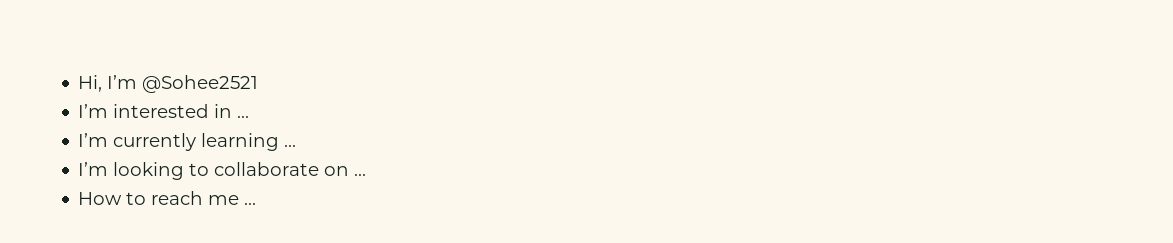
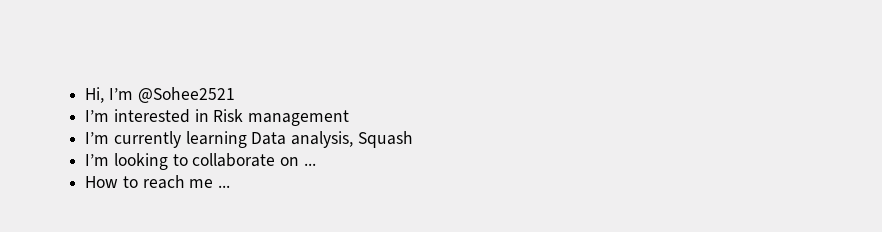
[237,115,250,118] ... -> [213,109,350,126] Risk management
[284,144,297,147] ... -> [251,131,413,148] Data analysis, Squash

